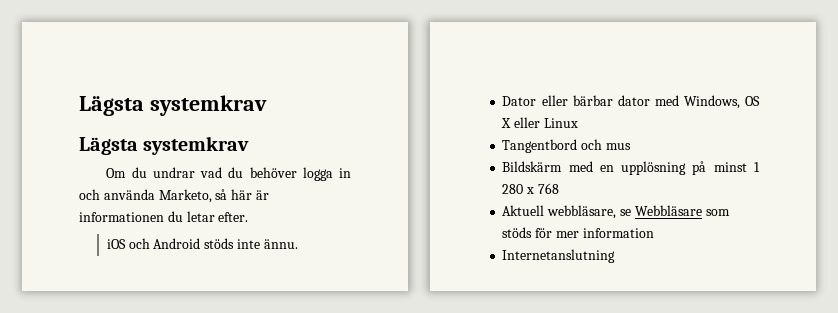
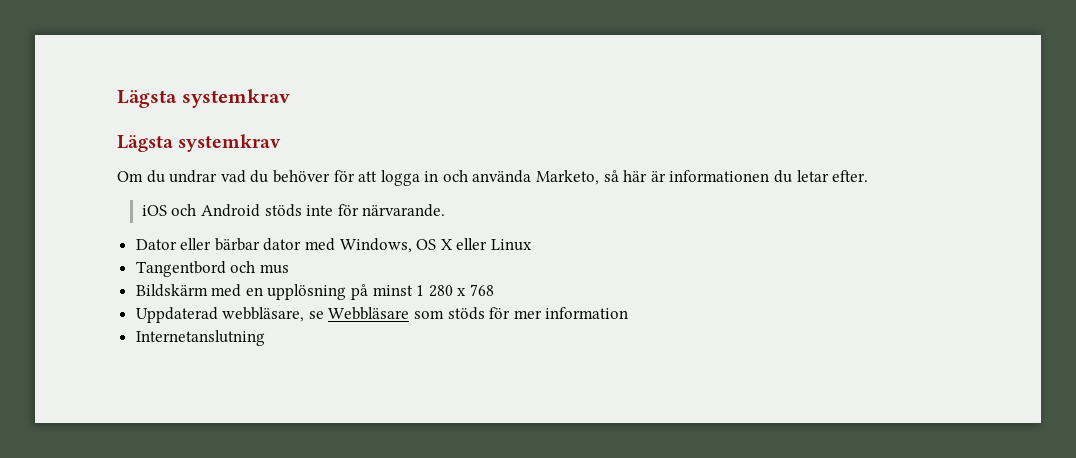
(297, 172) none -> [333,170,378,182] för att
[263,239,298,249] ännu. -> [337,204,446,217] för närvarande.
[502,205,545,216] Aktuell -> [135,307,218,323] Uppdaterad

